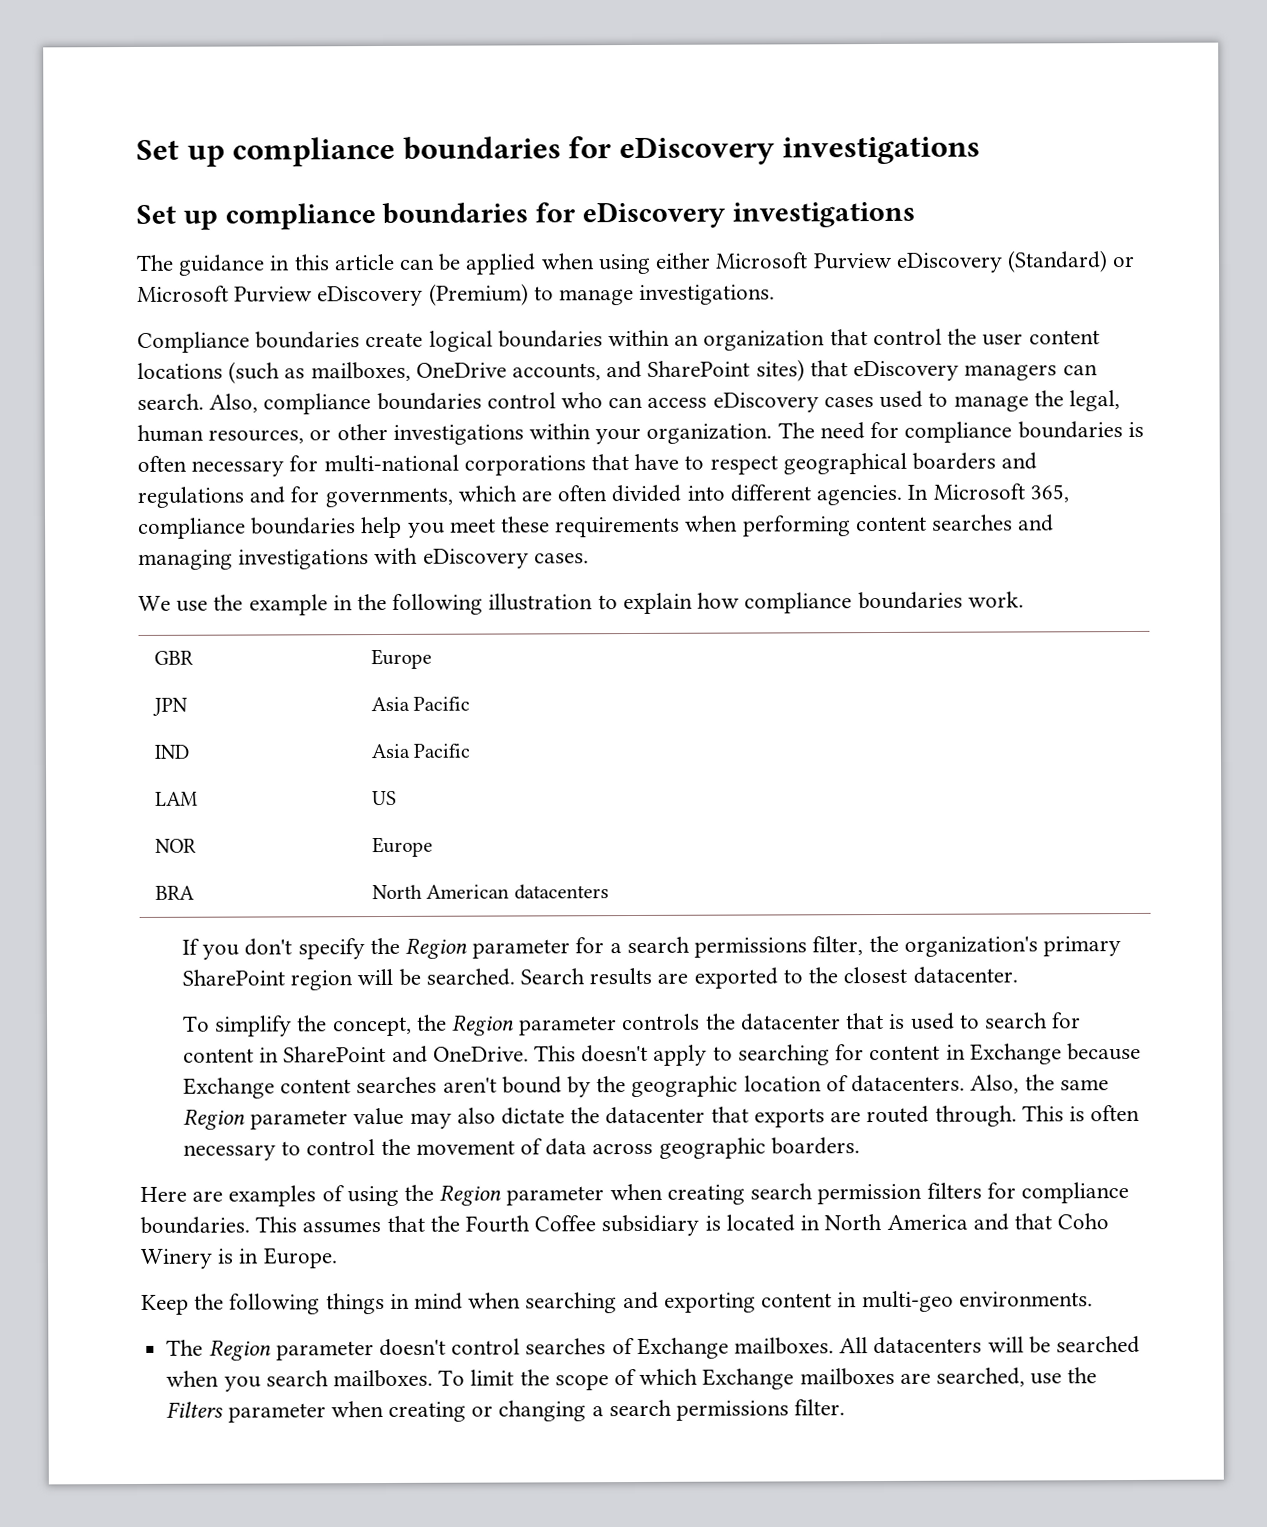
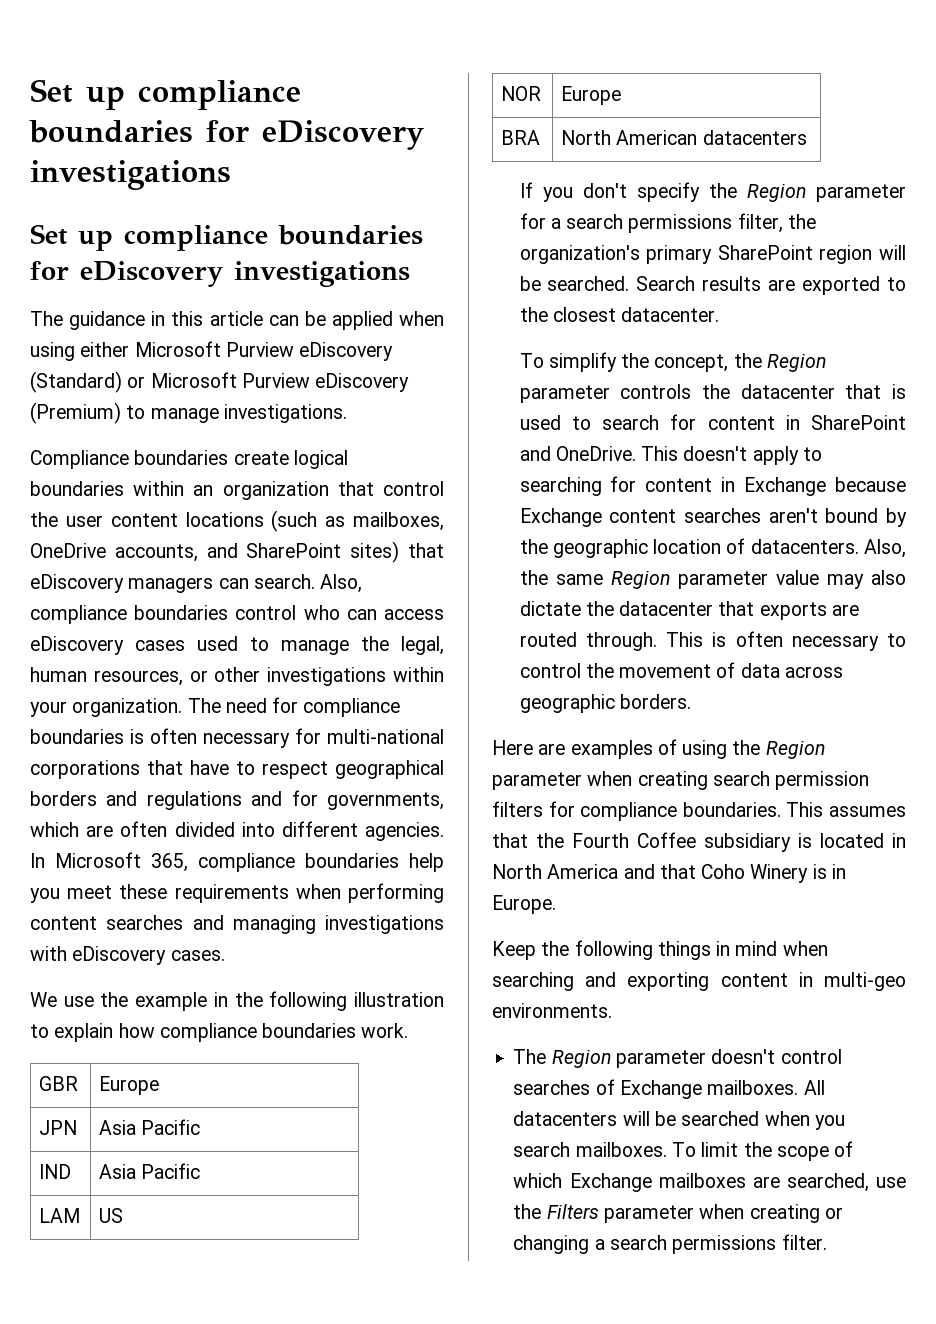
[912,452,997,470] boarders -> [30,791,97,806] borders
[770,1137,860,1155] boarders. -> [619,694,691,709] borders.

